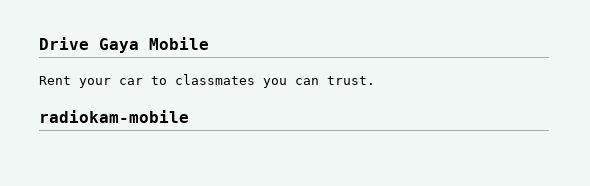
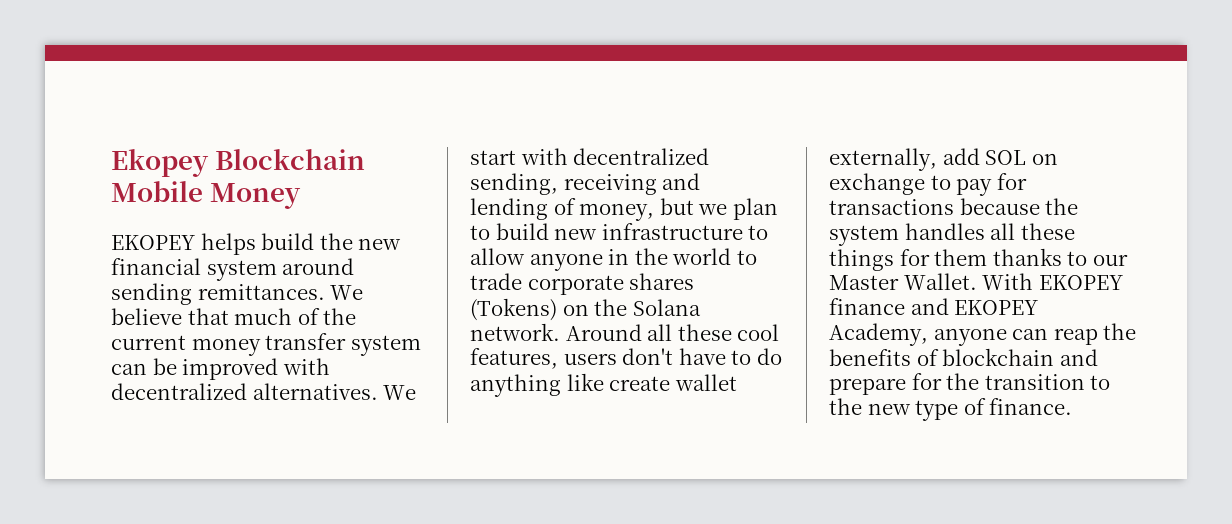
[39,37,139,53] Drive Gaya -> [111,149,366,177] Ekopey Blockchain
[39,74,375,88] [39,110,189,123] // Rent your car to classmates you can trust. // radiokam-mobile -> [210,183,302,209] [111,233,402,255] [111,258,355,281] [111,283,364,305] [111,308,357,325] [111,333,421,356] [111,358,330,380] [111,383,417,400] [470,148,710,165] [470,173,701,195] [470,198,778,221] [470,223,769,240] [470,248,757,271] [470,273,695,295] [470,298,701,321] [470,323,780,341] [470,348,782,369] [470,373,737,397] [829,148,1058,171] [829,173,1027,196] [829,198,1079,215] [829,223,1075,246] [829,248,1128,271] [829,273,1123,290] [829,298,1039,315] [829,323,1137,346] [829,348,1098,366] [829,373,1111,395] [829,398,1073,421] Money // EKOPEY helps build the new financial system around sending remittances. We believe that much of the current money transfer system can be improved with decentralized alternatives. We start with decentralized sending, receiving and lending of money, but we plan to build new infrastructure to allow anyone in the world to trade corporate shares (Tokens) on the Solana network. Around all these cool features, users don't have to do anything like create wallet externally, add SOL on exchange to pay for transactions because the system handles all these things for them thanks to our Master Wallet. With EKOPEY finance and EKOPEY Academy, anyone can reap the benefits of blockchain and prepare for the transition to the new type of finance.

